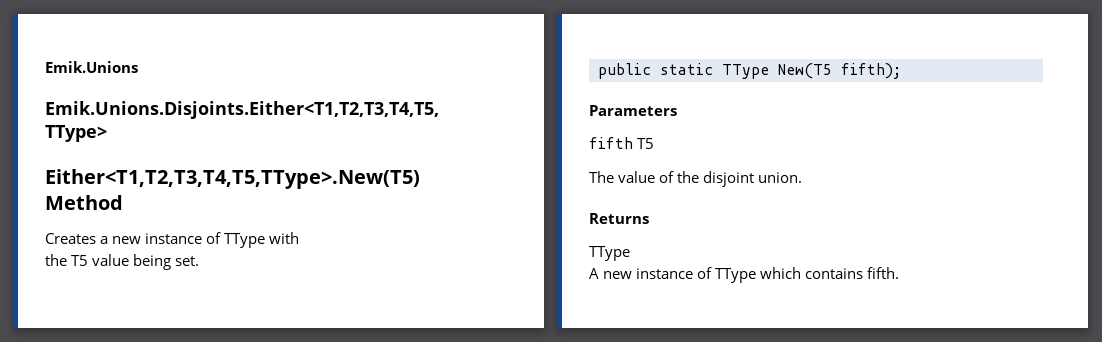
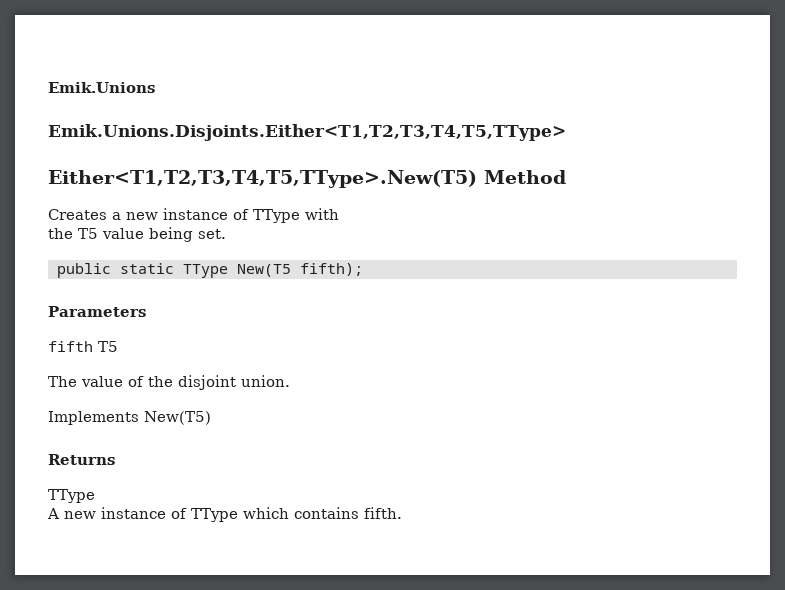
(803, 177) none -> [48,411,211,425] // Implements New(T5)

